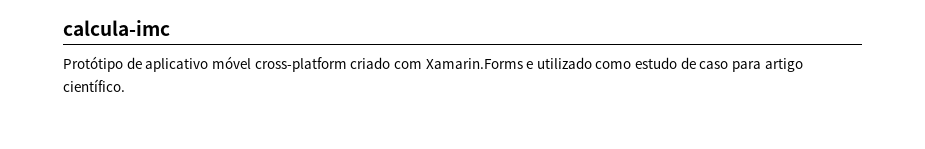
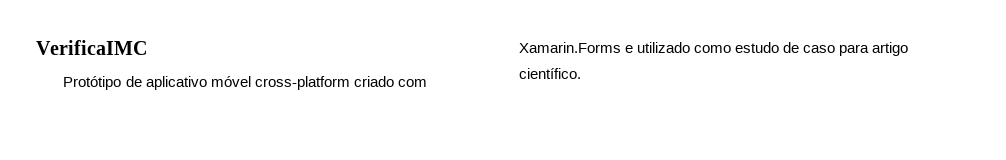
[63,20,170,36] calcula-imc -> [36,40,147,55] VerificaIMC

